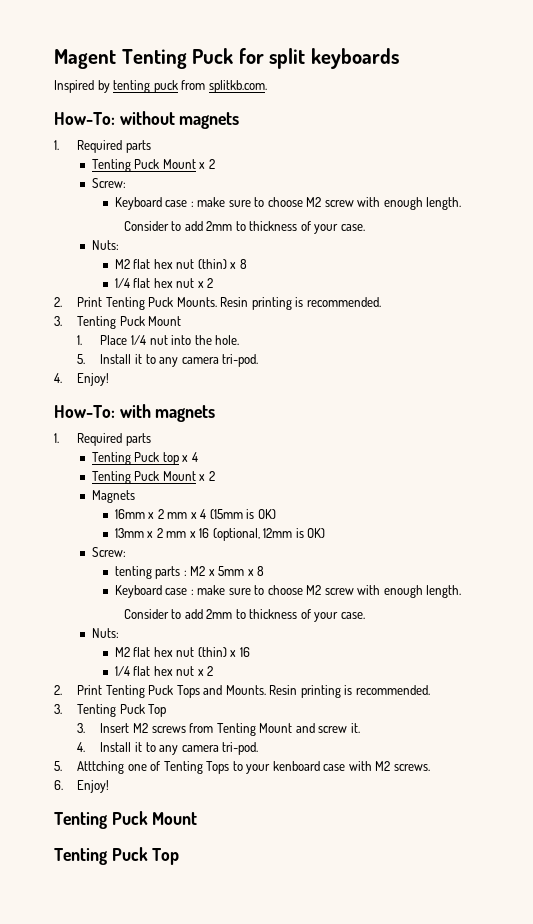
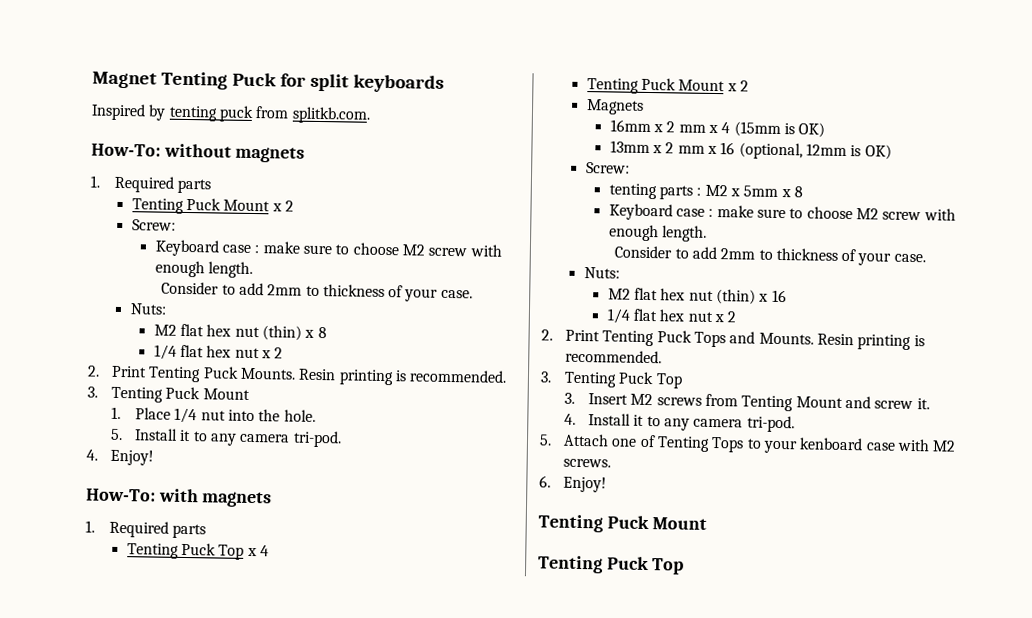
[54,49,116,69] Magent -> [92,71,157,89] Magnet
[162,452,179,465] top -> [218,544,245,560] Top
[77,761,125,774] Atttching -> [563,433,610,447] Attach

